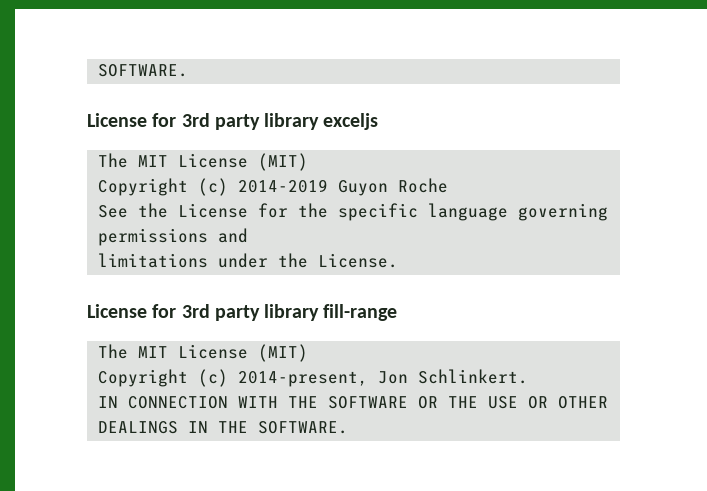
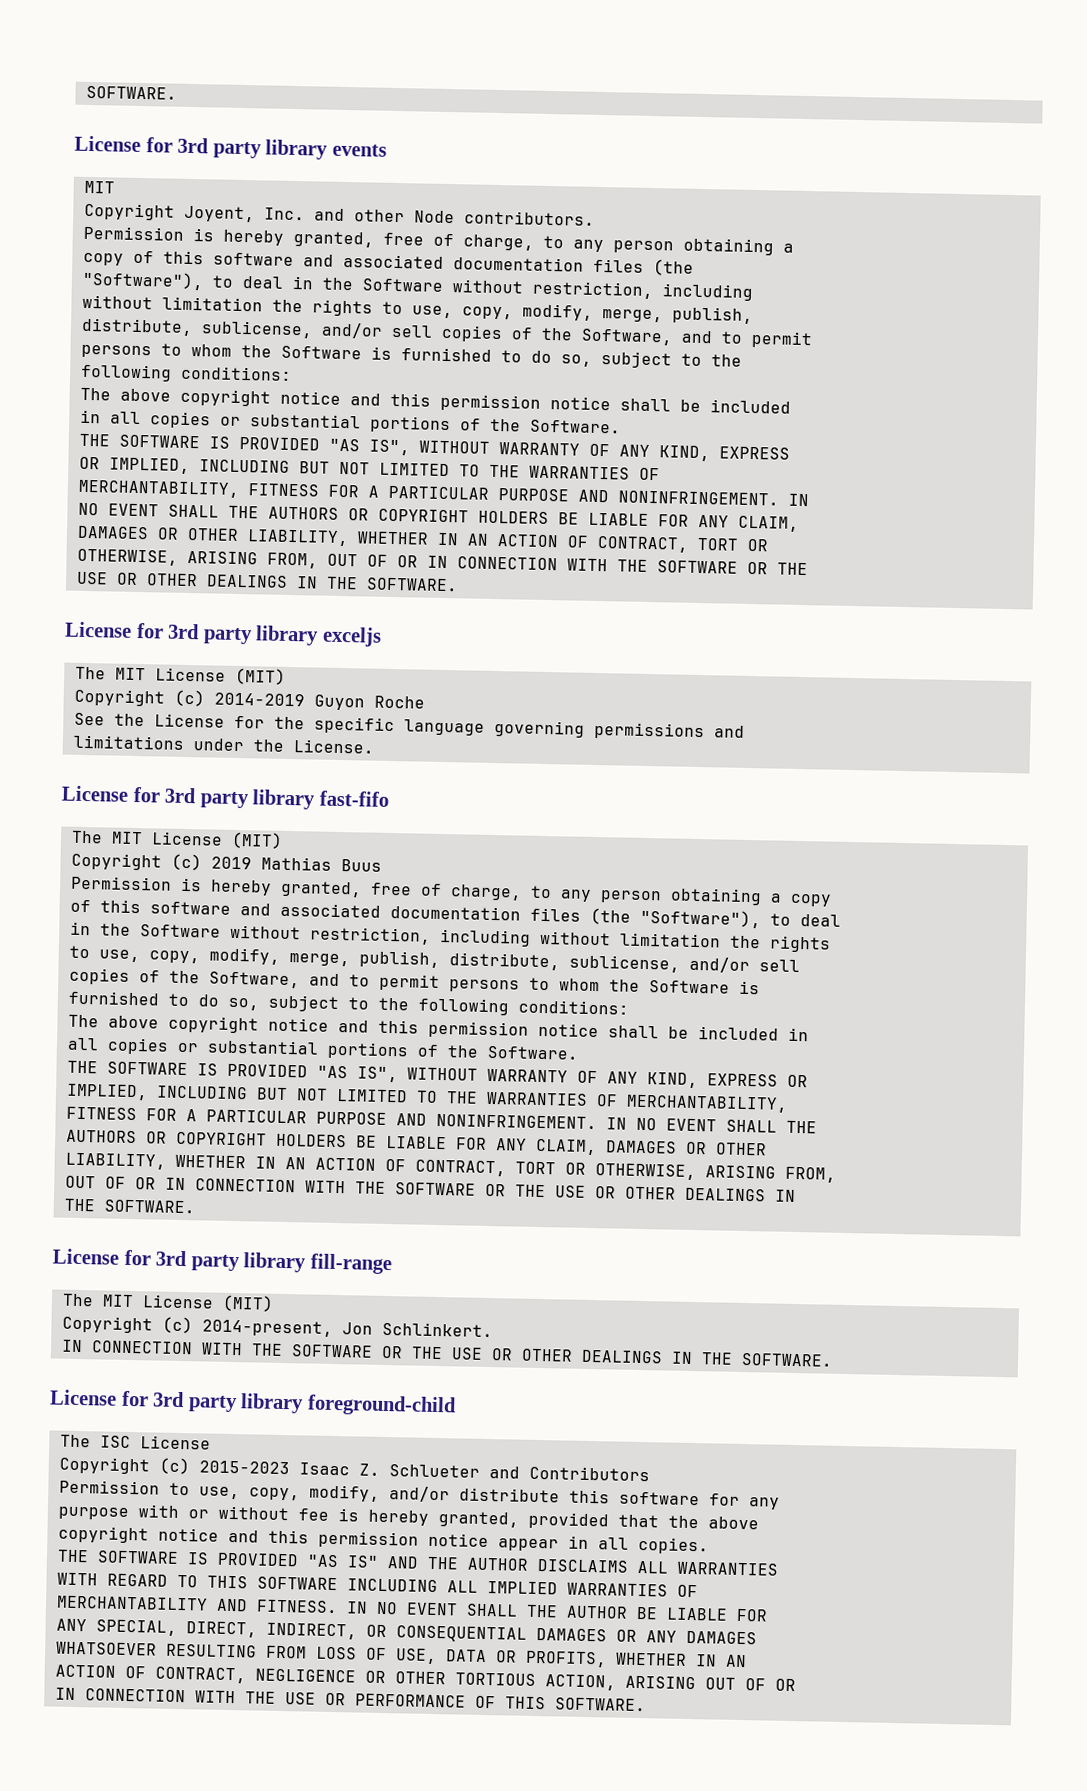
[98,64,189,77] SOFTWARE. -> [85,85,177,100] [74,135,387,160] [83,180,115,194] [83,202,595,226] [82,225,794,256] [82,250,694,276] [81,270,753,301] [81,294,753,324] [80,317,813,349] [80,343,742,369] [79,363,292,382] [79,387,791,414] [79,409,621,434] [78,433,790,462] [78,456,660,481] [77,479,809,507] [77,502,799,532] [76,525,769,553] [76,548,808,576] [76,571,458,592] SOFTWARE. // License for 3rd party library events // MIT // Copyright Joyent, Inc. and other Node contributors. // Permission is hereby granted, free of charge, to any person obtaining a // copy of this software and associated documentation files (the // "Software"), to deal in the Software without restriction, including // without limitation the rights to use, copy, modify, merge, publish, // distribute, sublicense, and/or sell copies of the Software, and to permit // persons to whom the Software is furnished to do so, subject to the // following conditions: // The above copyright notice and this permission notice shall be included // in all copies or substantial portions of the Software. // THE SOFTWARE IS PROVIDED "AS IS", WITHOUT WARRANTY OF ANY KIND, EXPRESS // OR IMPLIED, INCLUDING BUT NOT LIMITED TO THE WARRANTIES OF // MERCHANTABILITY, FITNESS FOR A PARTICULAR PURPOSE AND NONINFRINGEMENT. IN // NO EVENT SHALL THE AUTHORS OR COPYRIGHT HOLDERS BE LIABLE FOR ANY CLAIM, // DAMAGES OR OTHER LIABILITY, WHETHER IN AN ACTION OF CONTRACT, TORT OR // OTHERWISE, ARISING FROM, OUT OF OR IN CONNECTION WITH THE SOFTWARE OR THE // USE OR OTHER DEALINGS IN THE SOFTWARE.
(399, 260) none -> [61,785,389,810] [70,830,283,849] [70,852,382,872] [70,875,832,907] [69,899,841,929] [69,921,831,953] [68,945,800,974] [68,967,760,995] [67,990,629,1016] [67,1014,809,1042] [66,1037,579,1060] [66,1060,808,1089] [65,1083,788,1113] [65,1106,817,1134] [65,1129,767,1156] [64,1152,836,1183] [64,1175,796,1202] [63,1198,195,1214] // License for 3rd party library fast-fifo // The MIT License (MIT) // Copyright (c) 2019 Mathias Buus // Permission is hereby granted, free of charge, to any person obtaining a copy // of this software and associated documentation files (the "Software"), to deal // in the Software without restriction, including without limitation the rights // to use, copy, modify, merge, publish, distribute, sublicense, and/or sell // copies of the Software, and to permit persons to whom the Software is // furnished to do so, subject to the following conditions: // The above copyright notice and this permission notice shall be included in // all copies or substantial portions of the Software. // THE SOFTWARE IS PROVIDED "AS IS", WITHOUT WARRANTY OF ANY KIND, EXPRESS OR // IMPLIED, INCLUDING BUT NOT LIMITED TO THE WARRANTIES OF MERCHANTABILITY, // FITNESS FOR A PARTICULAR PURPOSE AND NONINFRINGEMENT. IN NO EVENT SHALL THE // AUTHORS OR COPYRIGHT HOLDERS BE LIABLE FOR ANY CLAIM, DAMAGES OR OTHER // LIABILITY, WHETHER IN AN ACTION OF CONTRACT, TORT OR OTHERWISE, ARISING FROM, // OUT OF OR IN CONNECTION WITH THE SOFTWARE OR THE USE OR OTHER DEALINGS IN // THE SOFTWARE.
(349, 427) none -> [49,1389,457,1417] [59,1434,211,1450] [58,1456,650,1482] [58,1479,780,1510] [57,1504,759,1530] [57,1525,709,1555] [56,1549,778,1576] [56,1572,698,1598] [55,1595,768,1622] [55,1618,757,1645] [55,1641,747,1668] [54,1664,796,1692] [54,1687,646,1712] // License for 3rd party library foreground-child // The ISC License // Copyright (c) 2015-2023 Isaac Z. Schlueter and Contributors // Permission to use, copy, modify, and/or distribute this software for any // purpose with or without fee is hereby granted, provided that the above // copyright notice and this permission notice appear in all copies. // THE SOFTWARE IS PROVIDED "AS IS" AND THE AUTHOR DISCLAIMS ALL WARRANTIES // WITH REGARD TO THIS SOFTWARE INCLUDING ALL IMPLIED WARRANTIES OF // MERCHANTABILITY AND FITNESS. IN NO EVENT SHALL THE AUTHOR BE LIABLE FOR // ANY SPECIAL, DIRECT, INDIRECT, OR CONSEQUENTIAL DAMAGES OR ANY DAMAGES // WHATSOEVER RESULTING FROM LOSS OF USE, DATA OR PROFITS, WHETHER IN AN // ACTION OF CONTRACT, NEGLIGENCE OR OTHER TORTIOUS ACTION, ARISING OUT OF OR // IN CONNECTION WITH THE USE OR PERFORMANCE OF THIS SOFTWARE.

